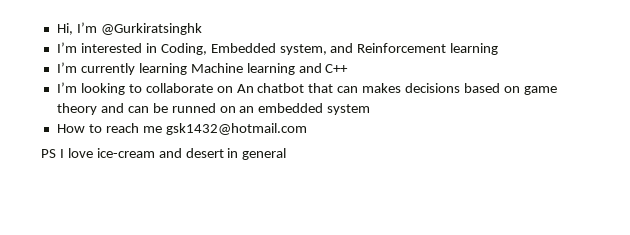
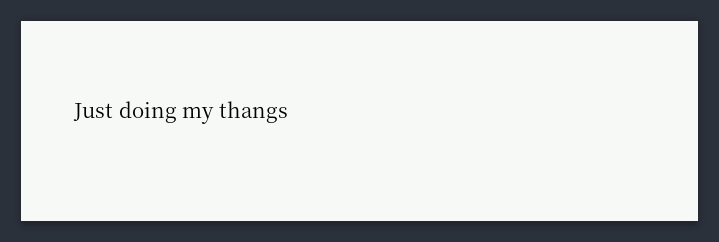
[56,22,202,35] [56,42,499,55] [56,62,349,75] [56,82,557,95] [56,103,371,115] [56,123,307,135] [41,148,287,160] Hi, I’m @Gurkiratsinghk // I’m interested in Coding, Embedded system, and Reinforcement learning // I’m currently learning Machine learning and C++ // I’m looking to collaborate on An chatbot that can makes decisions based on game theory and can be runned on an embedded system // How to reach me gsk1432@hotmail.com // PS I love ice-cream and desert in general -> [73,101,288,124] Just doing my thangs

